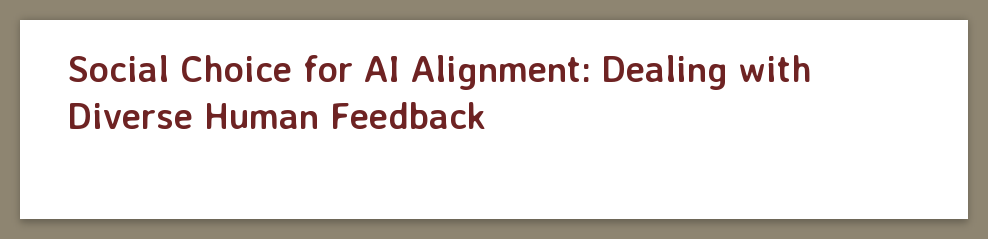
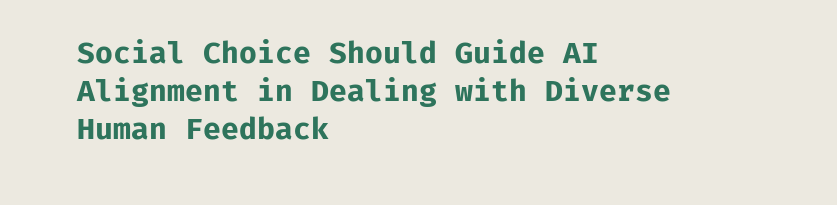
[303,55,591,90] for AI Alignment: -> [329,39,599,64] [76,77,293,107] Should Guide AI Alignment in

